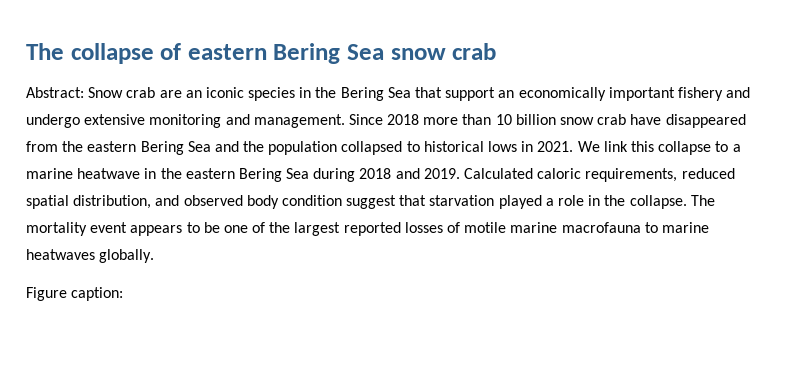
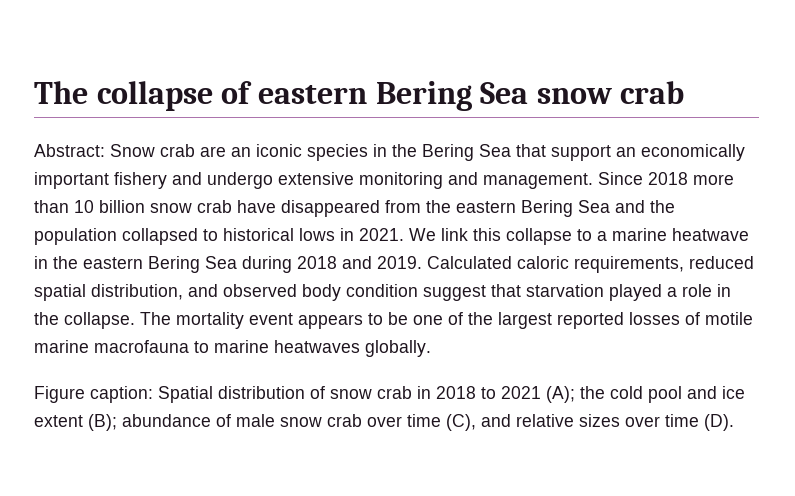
(124, 294) none -> [158,386,745,403] [34,414,734,431] Spatial distribution of snow crab in 2018 to 2021 (A); the cold pool and ice extent (B); abundance of male snow crab over time (C), and relative sizes over time (D).

